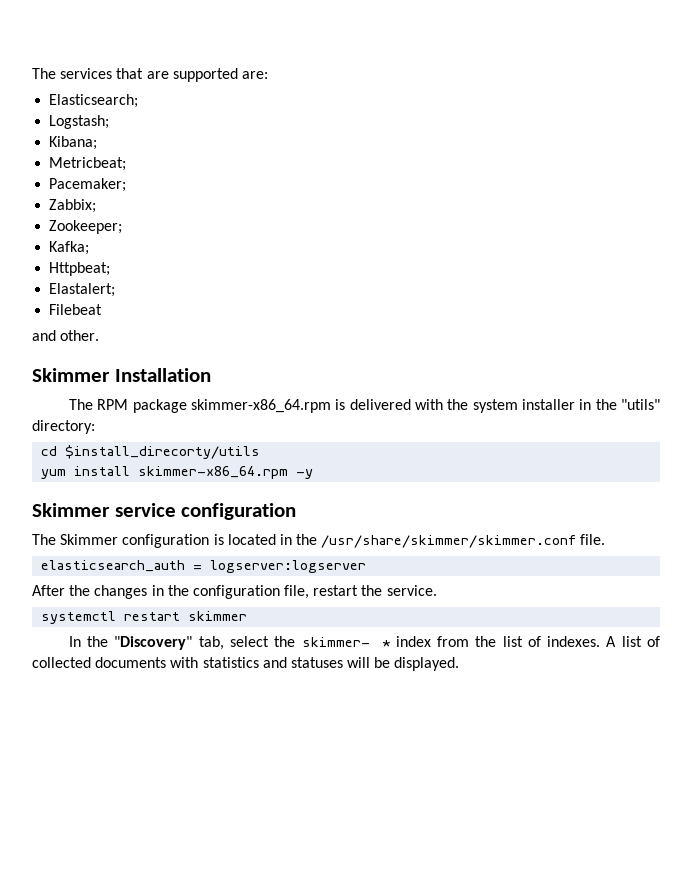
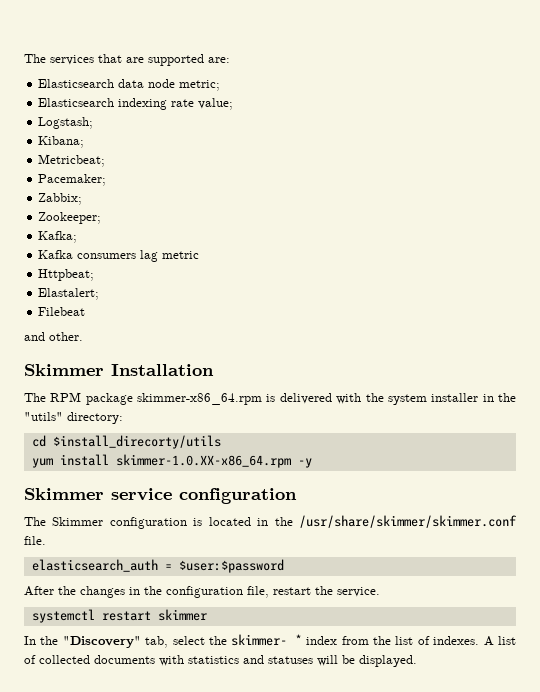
[49,94,139,108] Elasticsearch; -> [38,79,221,91] [38,98,234,110] Elasticsearch data node metric; // Elasticsearch indexing rate value;
(90, 248) none -> [38,250,200,262] // Kafka consumers lag metric
[138,466,289,479] skimmer-x86_64.rpm -> [115,454,291,468] skimmer-1.0.XX-x86_64.rpm
[210,560,367,573] logserver:logserver -> [178,559,284,573] $user:$password

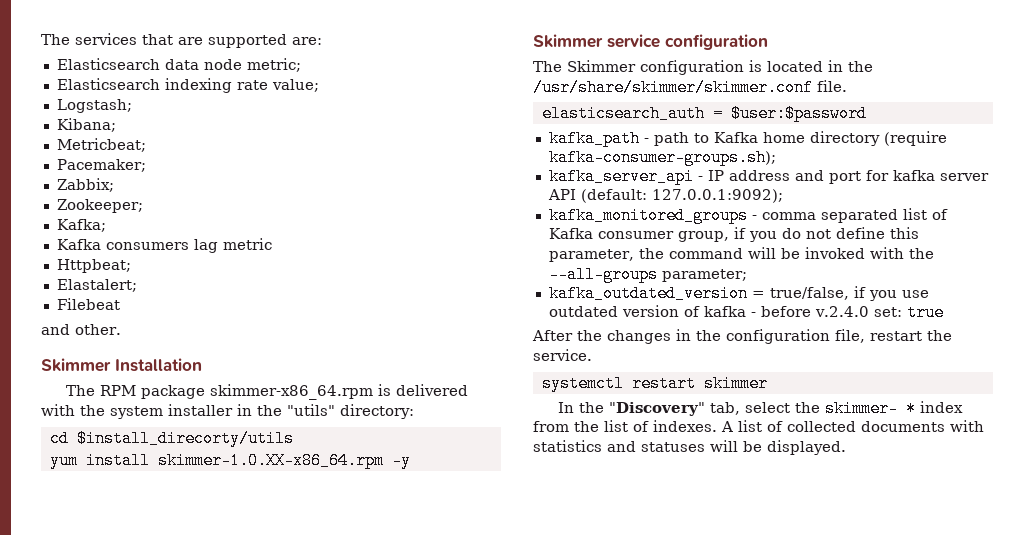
(284, 566) none -> [548,130,947,147] [548,149,776,166] [548,168,989,185] [547,189,783,203] [548,207,948,224] [548,227,919,242] [548,247,934,262] [548,266,747,283] [548,285,929,302] [548,304,944,321] // kafka_path - path to Kafka home directory (require kafka-consumer-groups.sh); // kafka_server_api - IP address and port for kafka server API (default: 127.0.0.1:9092); // kafka_monitored_groups - comma separated list of Kafka consumer group, if you do not define this parameter, the command will be invoked with the --all-groups parameter; // kafka_outdated_version = true/false, if you use outdated version of kafka - before v.2.4.0 set: true

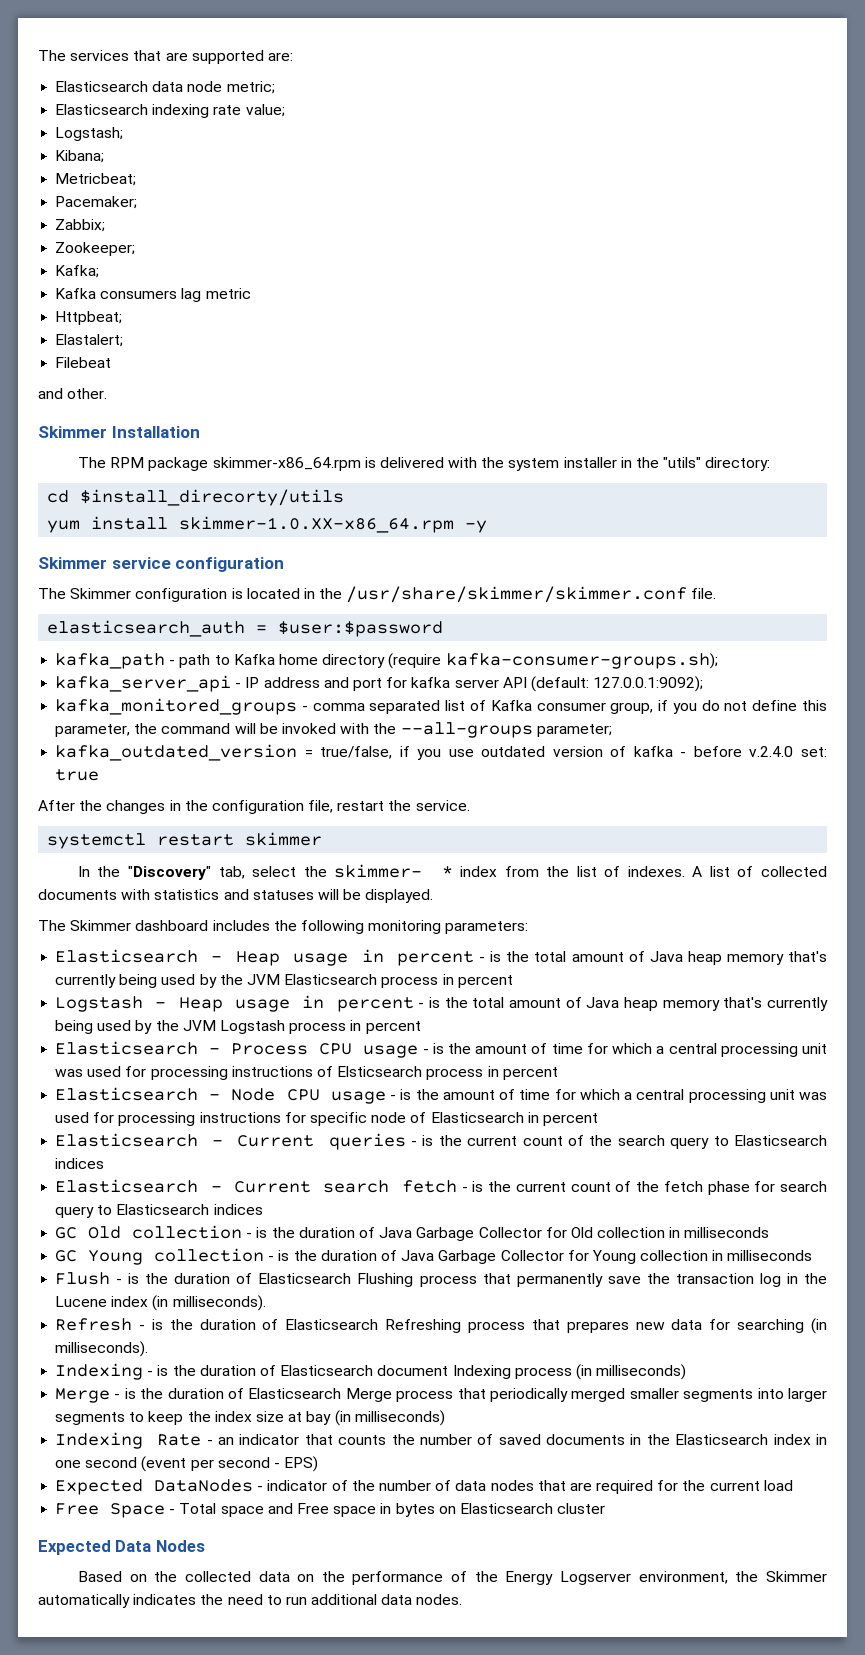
(846, 447) none -> [38,920,529,934] [55,949,827,966] [55,974,513,988] [55,995,828,1012] [55,1020,421,1034] [55,1041,827,1058] [55,1066,558,1080] [55,1087,828,1104] [55,1112,598,1126] [55,1133,827,1150] [55,1158,105,1169] [55,1179,828,1195] [55,1204,263,1218] [55,1225,770,1241] [55,1248,813,1265] [55,1272,828,1287] [55,1295,266,1311] [55,1318,828,1334] [55,1341,149,1357] [55,1363,687,1380] [55,1388,827,1403] [55,1410,445,1426] [55,1432,828,1449] [55,1456,319,1472] [55,1479,793,1495] [55,1503,606,1518] [38,1540,205,1555] [77,1571,827,1585] [38,1594,463,1608] // The Skimmer dashboard includes the following monitoring parameters: // Elasticsearch - Heap usage in percent - is the total amount of Java heap memory that's currently being used by the JVM Elasticsearch process in percent // Logstash - Heap usage in percent - is the total amount of Java heap memory that's currently being used by the JVM Logstash process in percent // Elasticsearch - Process CPU usage - is the amount of time for which a central processing unit was used for processing instructions of Elsticsearch process in percent // Elasticsearch - Node CPU usage - is the amount of time for which a central processing unit was used for processing instructions for specific node of Elasticsearch in percent // Elasticsearch - Current queries - is the current count of the search query to Elasticsearch indices // Elasticsearch - Current search fetch - is the current count of the fetch phase for search query to Elasticsearch indices // GC Old collection - is the duration of Java Garbage Collector for Old collection in milliseconds // GC Young collection - is the duration of Java Garbage Collector for Young collection in milliseconds // Flush - is the duration of Elasticsearch Flushing process that permanently save the transaction log in the Lucene index (in milliseconds). // Refresh - is the duration of Elasticsearch Refreshing process that prepares new data for searching (in milliseconds). // Indexing - is the duration of Elasticsearch document Indexing process (in milliseconds) // Merge - is the duration of Elasticsearch Merge process that periodically merged smaller segments into larger segments to keep the index size at bay (in milliseconds) // Indexing Rate - an indicator that counts the number of saved documents in the Elasticsearch index in one second (event per second - EPS) // Expected DataNodes - indicator of the number of data nodes that are required for the current load // Free Space - Total space and Free space in bytes on Elasticsearch cluster // Expected Data Nodes // Based on the collected data on the performance of the Energy Logserver environment, the Skimmer automatically indicates the need to run additional data nodes.

